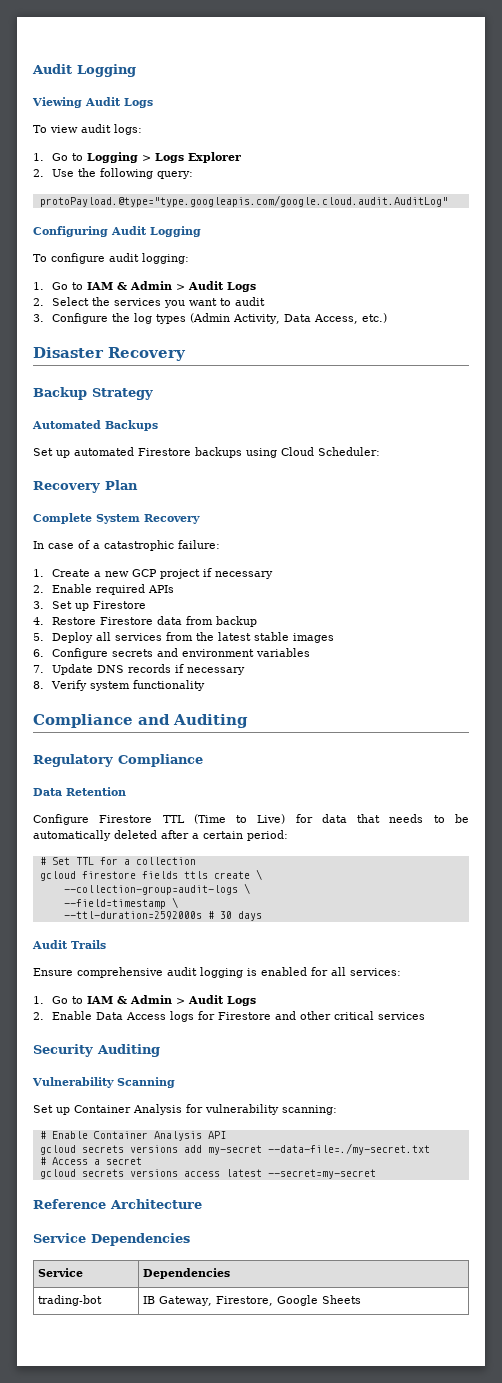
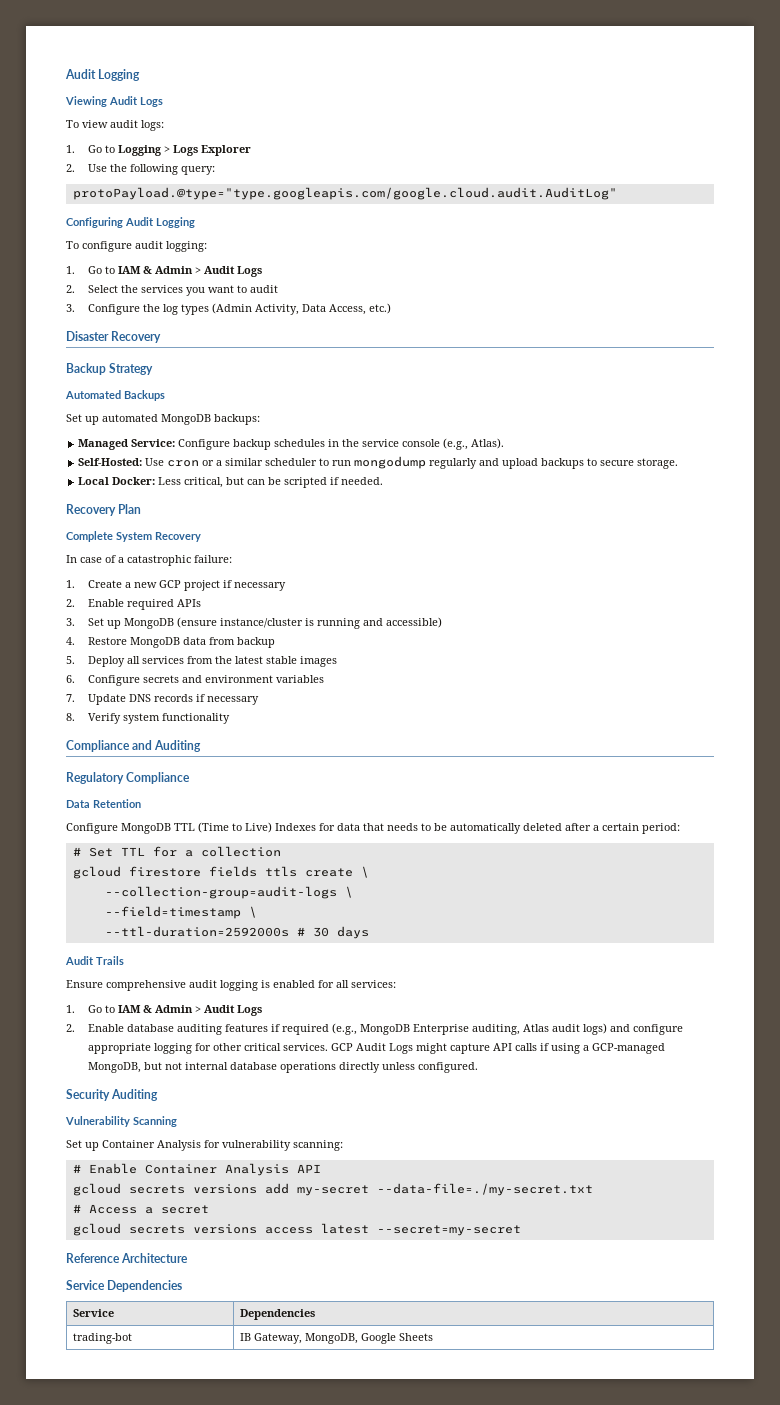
[138,447,380,458] Firestore backups using Cloud Scheduler: -> [161,414,260,425] [78,438,505,450] [78,456,679,469] [78,477,384,488] MongoDB backups: // Managed Service: Configure backup schedules in the service console (e.g., Atlas). // Self-Hosted: Use cron or a similar scheduler to run mongodump regularly and upload backups to secure storage. // Local Docker: Less critical, but can be scripted if needed.
[92,601,146,609] Firestore -> [123,617,442,629] MongoDB (ensure instance/cluster is running and accessible)
[99,617,153,625] Firestore -> [129,637,180,648] MongoDB
[99,815,153,823] Firestore -> [121,823,171,834] MongoDB
(286, 819) none -> [275,823,316,831] Indexes
[95,1011,425,1022] Data Access logs for Firestore and other critical services -> [126,1023,683,1035] [87,1043,665,1054] [87,1062,478,1073] database auditing features if required (e.g., MongoDB Enterprise auditing, Atlas audit logs) and configure appropriate logging for other critical services. GCP Audit Logs might capture API calls if using a GCP-managed MongoDB, but not internal database operations directly unless configured.
[215,1296,273,1306] Firestore, -> [304,1333,358,1344] MongoDB,

